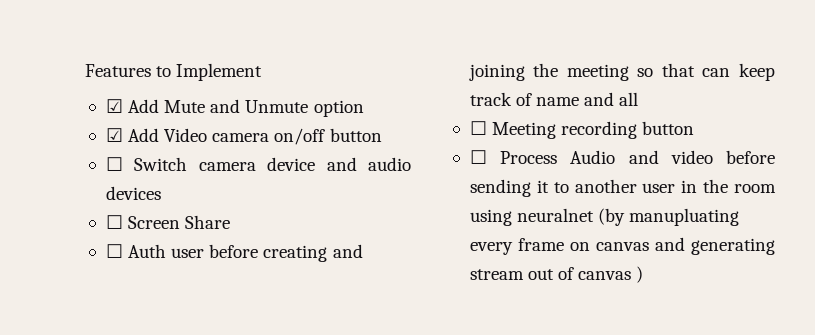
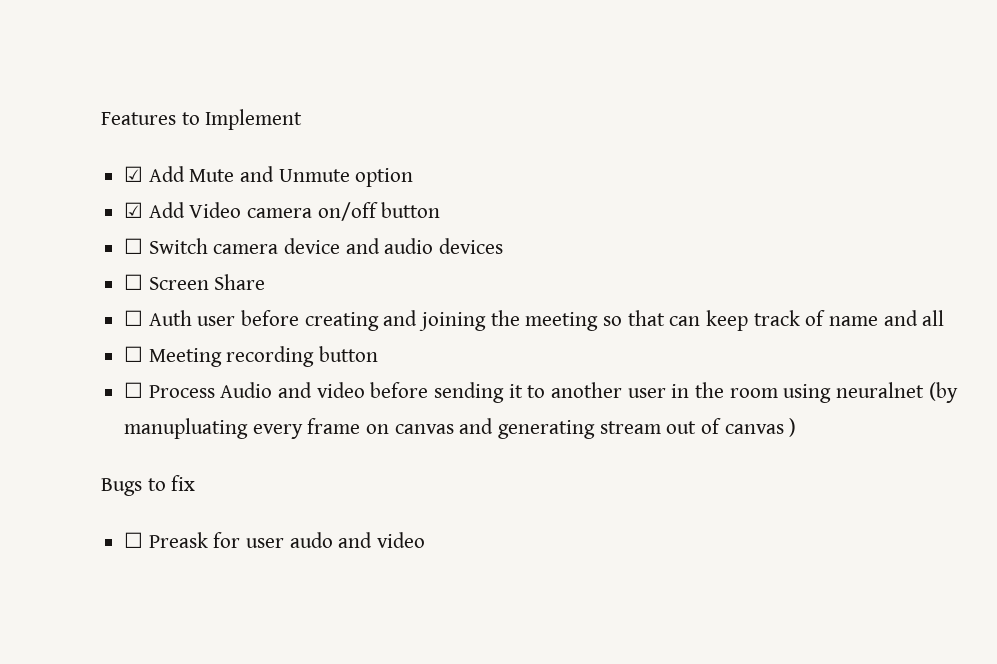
(644, 274) none -> [101,475,196,496] [124,532,426,548] // Bugs to fix // ☐ Preask for user audo and video

